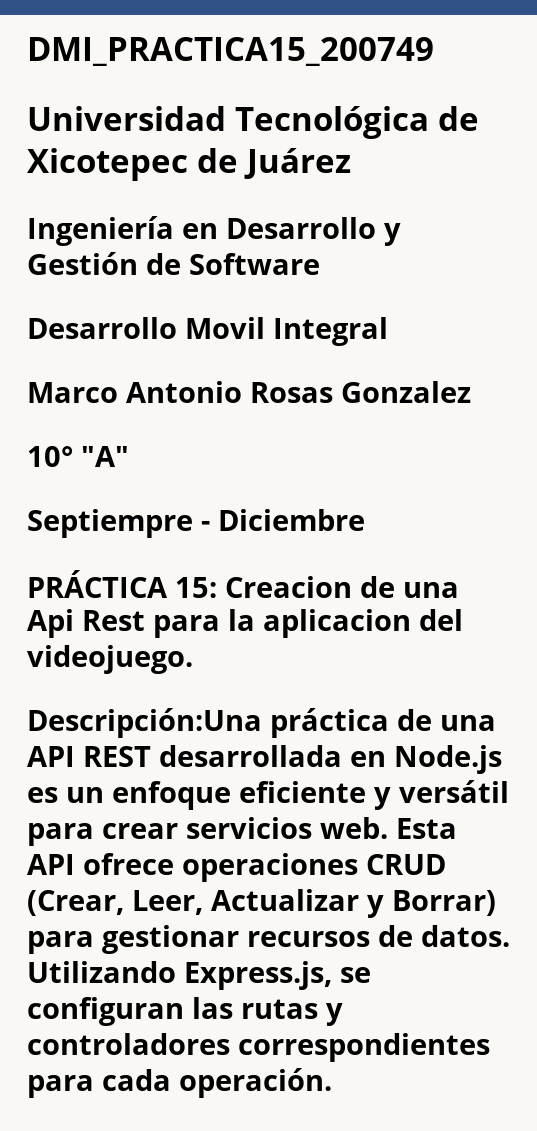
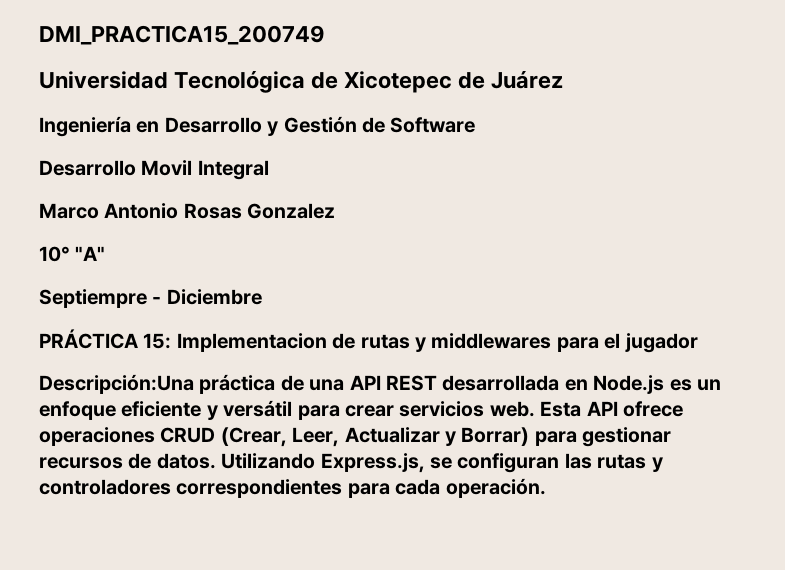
[224,576,459,598] [27,609,463,638] [27,645,193,674] Creacion de una Api Rest para la aplicacion del videojuego. -> [176,333,698,353] Implementacion de rutas y middlewares para el jugador

